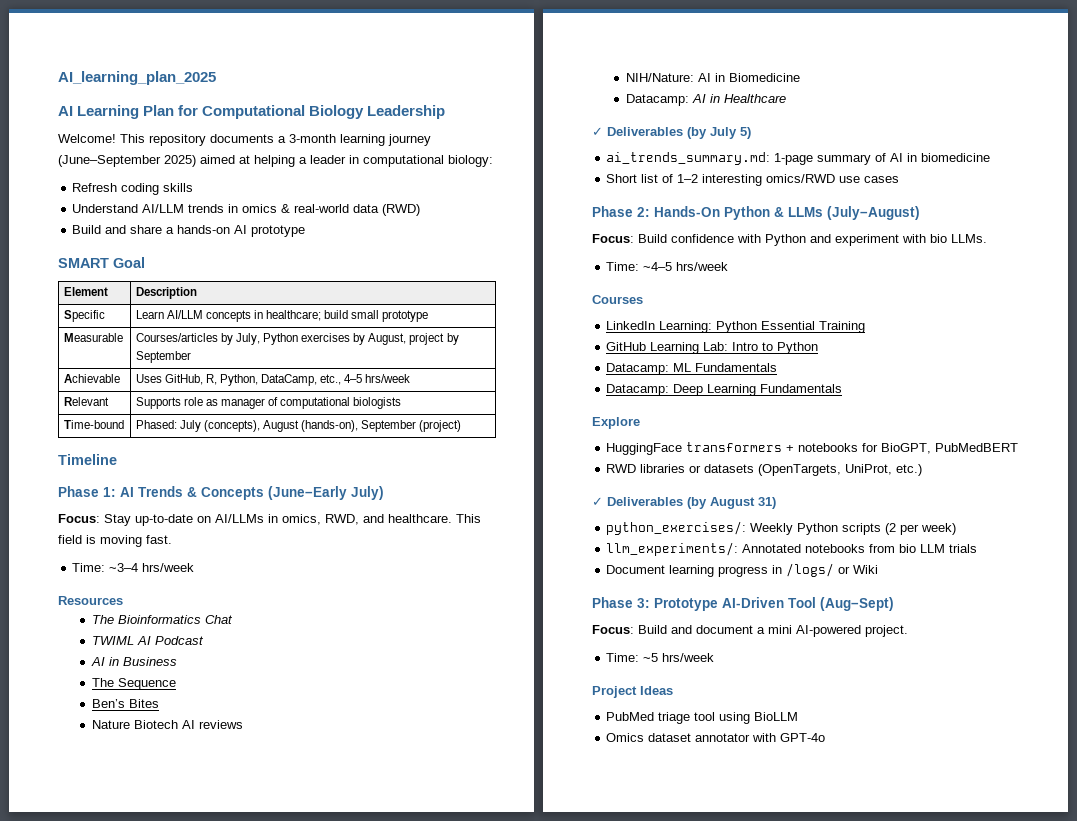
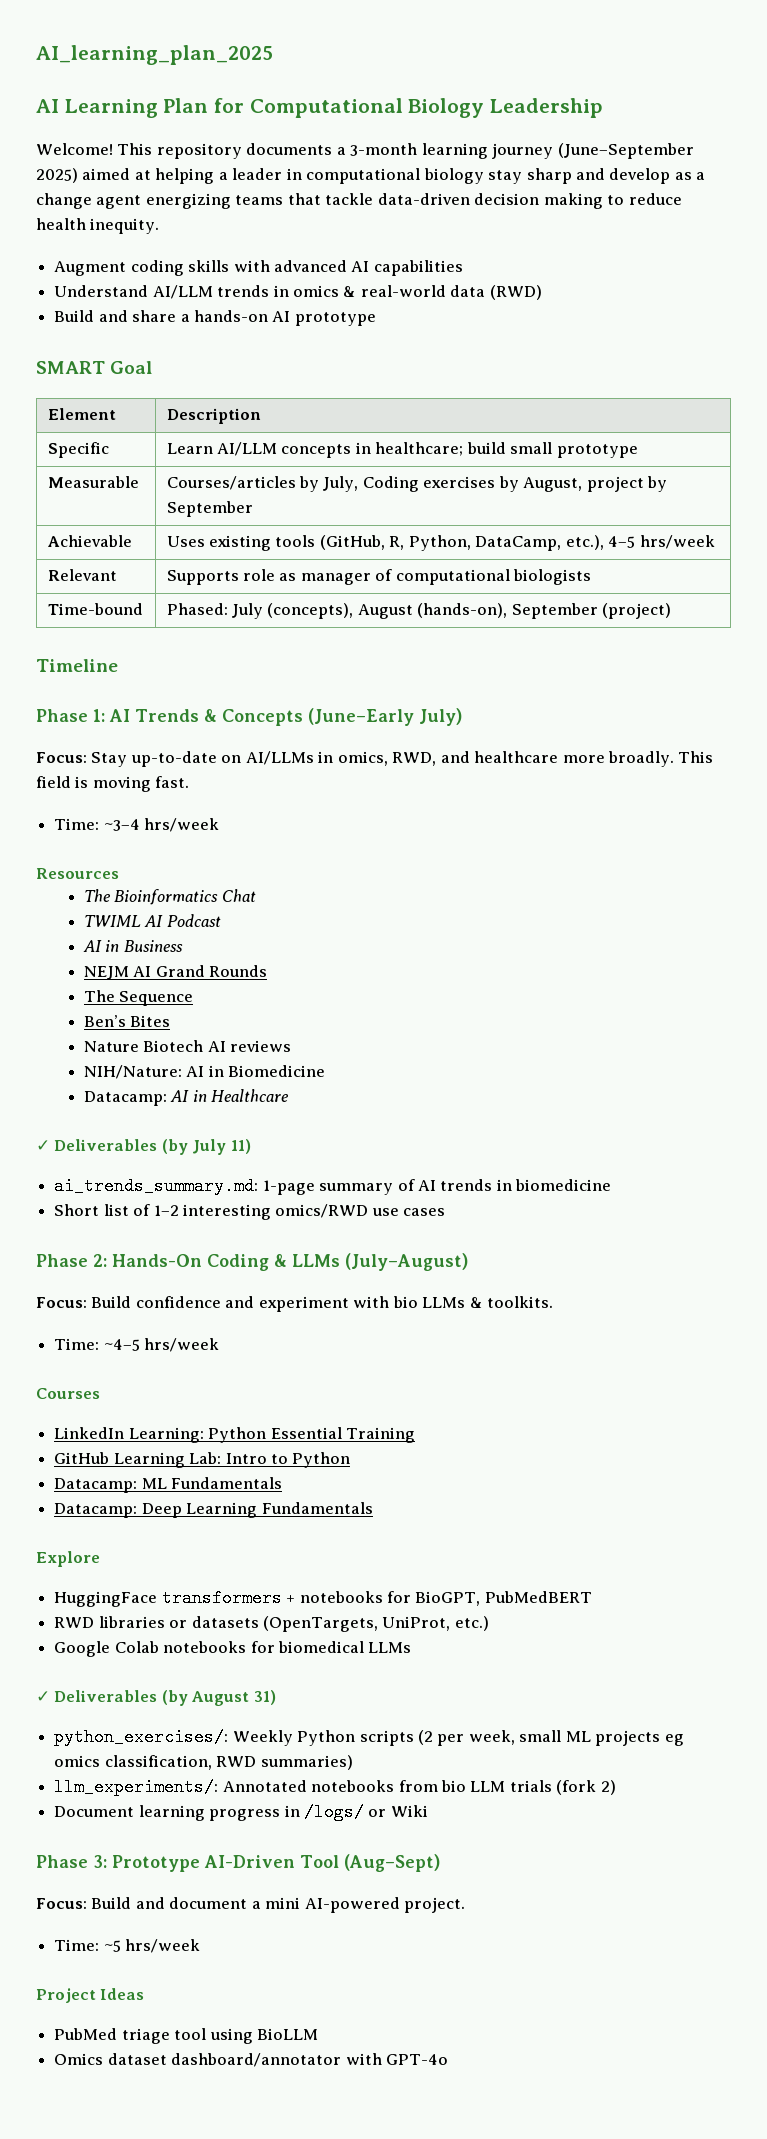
[448,155,493,167] [72,183,194,195] biology: // Refresh coding skills -> [423,168,706,184] [36,193,682,209] [36,218,160,234] [54,260,463,276] biology stay sharp and develop as a change agent energizing teams that tackle data-driven decision making to reduce health inequity. // Augment coding skills with advanced AI capabilities
[262,333,298,345] Python -> [362,476,419,492] Coding
[164,374,203,385] GitHub, -> [208,535,385,551] existing tools (GitHub,
[320,374,342,385] etc., -> [565,535,604,550] etc.),
[388,514,452,523] healthcare. -> [474,751,675,767] healthcare more broadly.
(177, 661) none -> [83,965,268,980] // NEJM AI Grand Rounds
[740,127,751,139] 5) -> [230,1139,251,1154] 11)
(904, 157) none -> [440,1179,493,1191] trends
[724,206,770,220] Python -> [207,1254,269,1271] Coding
[737,234,806,246] with Python -> (221, 1302) none
[951,234,987,243] LLMs. -> [422,1296,554,1308] LLMs & toolkits.
(923, 470) none -> [54,1641,412,1657] // Google Colab notebooks for biomedical LLMs
[921,523,957,535] week) -> [468,1730,684,1746] [54,1755,353,1770] week, small ML projects eg omics classification, RWD summaries)
(978, 548) none -> [556,1780,616,1795] (fork 2)
[695,733,751,742] annotator -> [171,2053,342,2067] dashboard/annotator

